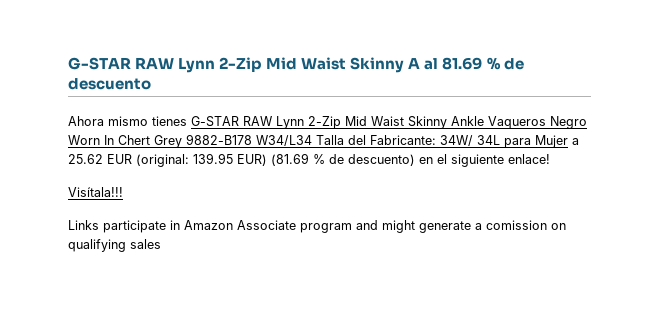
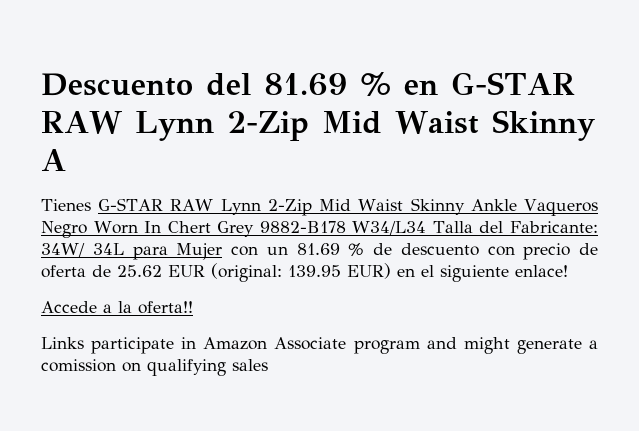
(68, 63) none -> [41,72,438,96] Descuento del 81.69 % en
[424,57,524,70] [68,78,151,90] [68,116,187,126] al 81.69 % de descuento // Ahora mismo tienes -> [41,199,91,211] // Tienes
[572,138,579,145] a -> [231,243,598,260] [41,265,111,278] con un 81.69 % de descuento con precio de oferta de
[271,153,415,166] (81.69 % de descuento) -> (391, 271) none
[68,187,123,197] Visítala!!! -> [41,301,193,314] Accede a la oferta!!

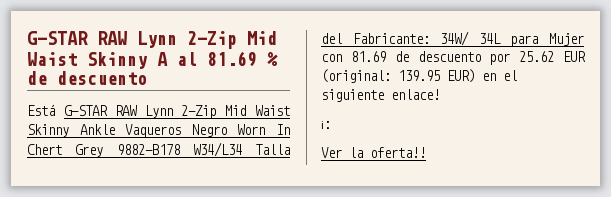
[41,72,438,96] Descuento del 81.69 % en -> (27, 38) none
[41,199,91,211] // Tienes -> [177,51,278,67] [27,71,147,85] [27,104,55,116] al 81.69 % de descuento // Está
[266,243,598,260] [41,265,111,278] un 81.69 % de descuento con precio de oferta de -> [350,51,511,65] 81.69 de descuento por
[41,301,112,313] Accede a -> [321,121,331,129] [321,147,342,158] ℹ: // Ver
[41,337,598,354] [41,359,268,376] // Links participate in Amazon Associate program and might generate a comission on qualifying sales -> (426, 152) none

